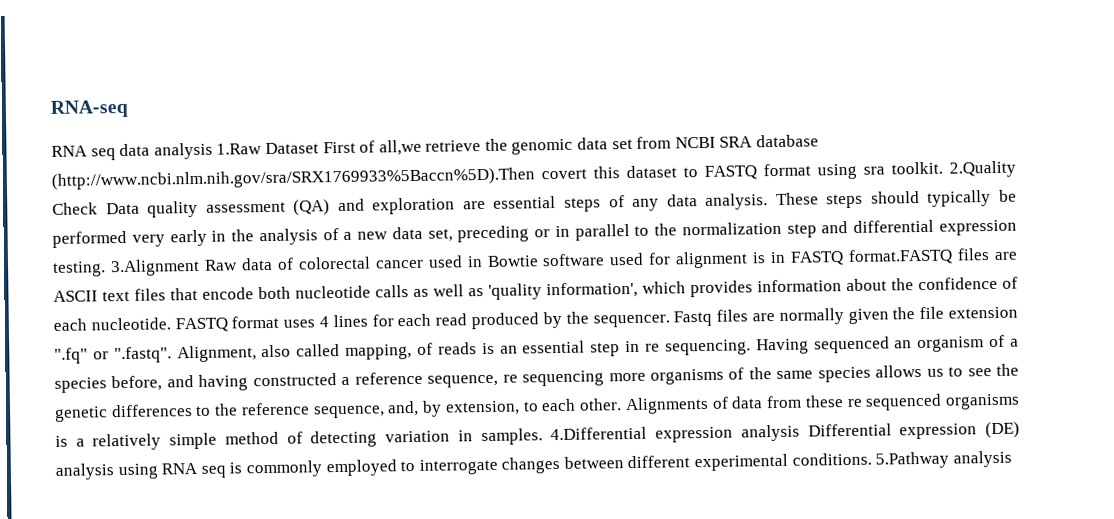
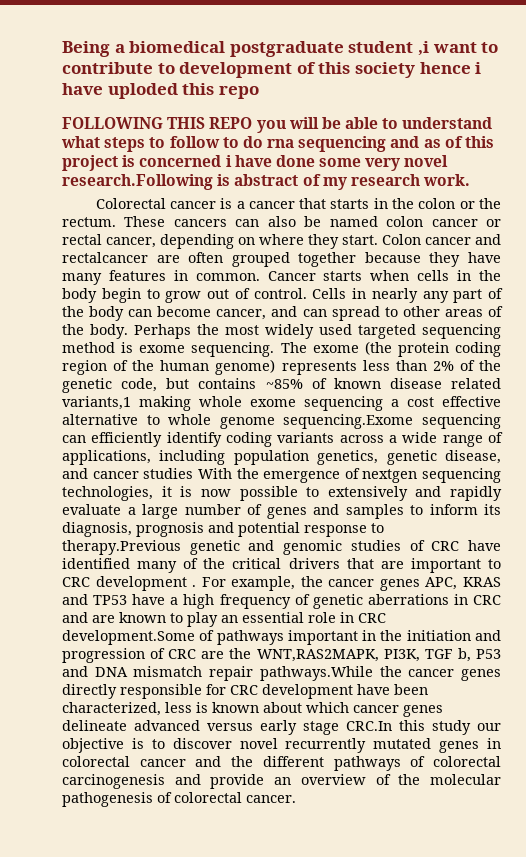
[50,99,128,118] [51,134,820,161] [51,160,1016,190] [52,189,1017,218] [52,219,1018,248] [52,248,1018,277] [53,276,1018,302] [53,306,1019,333] [54,334,1020,364] [54,363,1020,393] [54,393,1020,422] [55,421,1021,451] [55,450,1012,480] RNA-seq // RNA seq data analysis 1.Raw Dataset First of all,we retrieve the genomic data set from NCBI SRA database (http://www.ncbi.nlm.nih.gov/sra/SRX1769933%5Baccn%5D).Then covert this dataset to FASTQ format using sra toolkit. 2.Quality Check Data quality assessment (QA) and exploration are essential steps of any data analysis. These steps should typically be performed very early in the analysis of a new data set, preceding or in parallel to the normalization step and differential expression testing. 3.Alignment Raw data of colorectal cancer used in Bowtie software used for alignment is in FASTQ format.FASTQ files are ASCII text files that encode both nucleotide calls as well as 'quality information', which provides information about the confidence of each nucleotide. FASTQ format uses 4 lines for each read produced by the sequencer. Fastq files are normally given the file extension ".fq" or ".fastq". Alignment, also called mapping, of reads is an essential step in re sequencing. Having sequenced an organism of a species before, and having constructed a reference sequence, re sequencing more organisms of the same species allows us to see the genetic differences to the reference sequence, and, by extension, to each other. Alignments of data from these re sequenced organisms is a relatively simple method of detecting variation in samples. 4.Differential expression analysis Differential expression (DE) analysis using RNA seq is commonly employed to interrogate changes between different experimental conditions. 5.Pathway analysis -> [62,41,499,57] [62,62,482,78] [62,83,259,99] [62,117,493,133] [61,136,495,152] [62,155,449,171] [62,174,471,190] [95,198,501,209] [62,216,502,227] [62,234,501,249] [62,252,501,267] [62,270,502,285] [62,288,503,303] [62,306,503,321] [62,324,501,339] [62,341,501,357] [62,359,502,375] [62,378,501,393] [62,396,501,411] [62,414,501,429] [62,432,503,447] [62,450,501,465] [62,468,501,483] [62,486,502,501] [62,504,501,519] [62,522,384,537] [62,540,502,555] [62,558,501,573] [62,576,501,591] [62,594,501,609] [62,612,386,627] [62,630,501,645] [62,648,501,663] [62,666,502,681] [62,684,428,699] [62,702,443,717] [62,720,501,735] [62,738,501,753] [62,756,502,771] [62,774,502,789] [62,792,296,807] Being a biomedical postgraduate student ,i want to contribute to development of this society hence i have uploded this repo // FOLLOWING THIS REPO you will be able to understand what steps to follow to do rna sequencing and as of this project is concerned i have done some very novel research.Following is abstract of my research work. // Colorectal cancer is a cancer that starts in the colon or the rectum. These cancers can also be named colon cancer or rectal cancer, depending on where they start. Colon cancer and rectalcancer are often grouped together because they have many features in common. Cancer starts when cells in the body begin to grow out of control. Cells in nearly any part of the body can become cancer, and can spread to other areas of the body. Perhaps the most widely used targeted sequencing method is exome sequencing. The exome (the protein coding region of the human genome) represents less than 2% of the genetic code, but contains ~85% of known disease related variants,1 making whole exome sequencing a cost effective alternative to whole genome sequencing.Exome sequencing can efficiently identify coding variants across a wide range of applications, including population genetics, genetic disease, and cancer studies With the emergence of nextgen sequencing technologies, it is now possible to extensively and rapidly evaluate a large number of genes and samples to inform its diagnosis, prognosis and potential response to therapy.Previous genetic and genomic studies of CRC have identified many of the critical drivers that are important to CRC development . For example, the cancer genes APC, KRAS and TP53 have a high frequency of genetic aberrations in CRC and are known to play an essential role in CRC development.Some of pathways important in the initiation and progression of CRC are the WNT,RAS2MAPK, PI3K, TGF b, P53 and DNA mismatch repair pathways.While the cancer genes directly responsible for CRC development have been characterized, less is known about which cancer genes delineate advanced versus early stage CRC.In this study our objective is to discover novel recurrently mutated genes in colorectal cancer and the different pathways of colorectal carcinogenesis and provide an overview of the molecular pathogenesis of colorectal cancer.

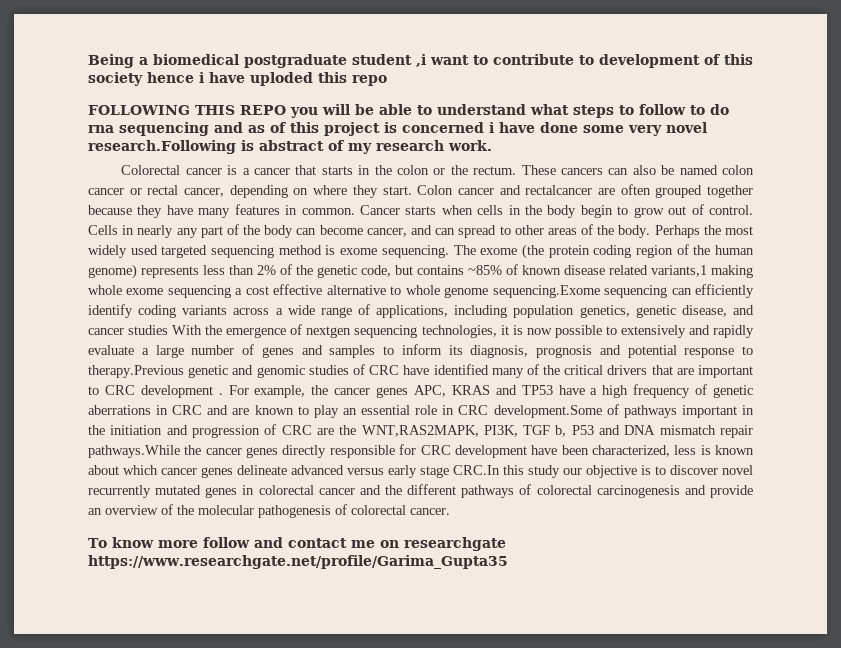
(296, 799) none -> [88,537,506,551] [88,555,508,569] // To know more follow and contact me on researchgate https://www.researchgate.net/profile/Garima_Gupta35

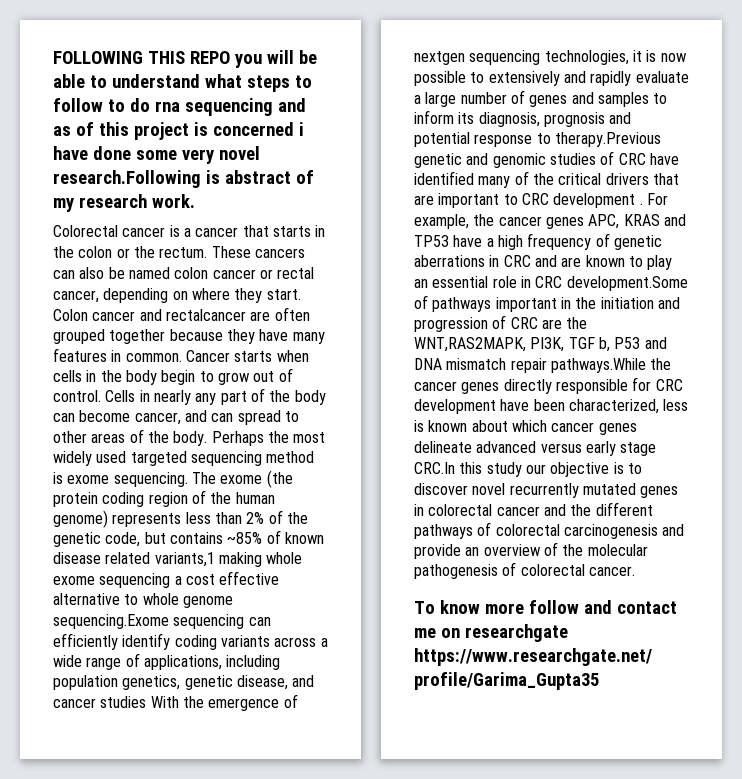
[88,54,753,68] [88,72,387,86] Being a biomedical postgraduate student ,i want to contribute to development of this society hence i have uploded this repo // -> (53, 57) none

